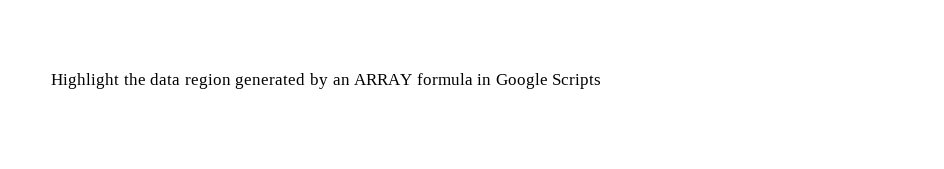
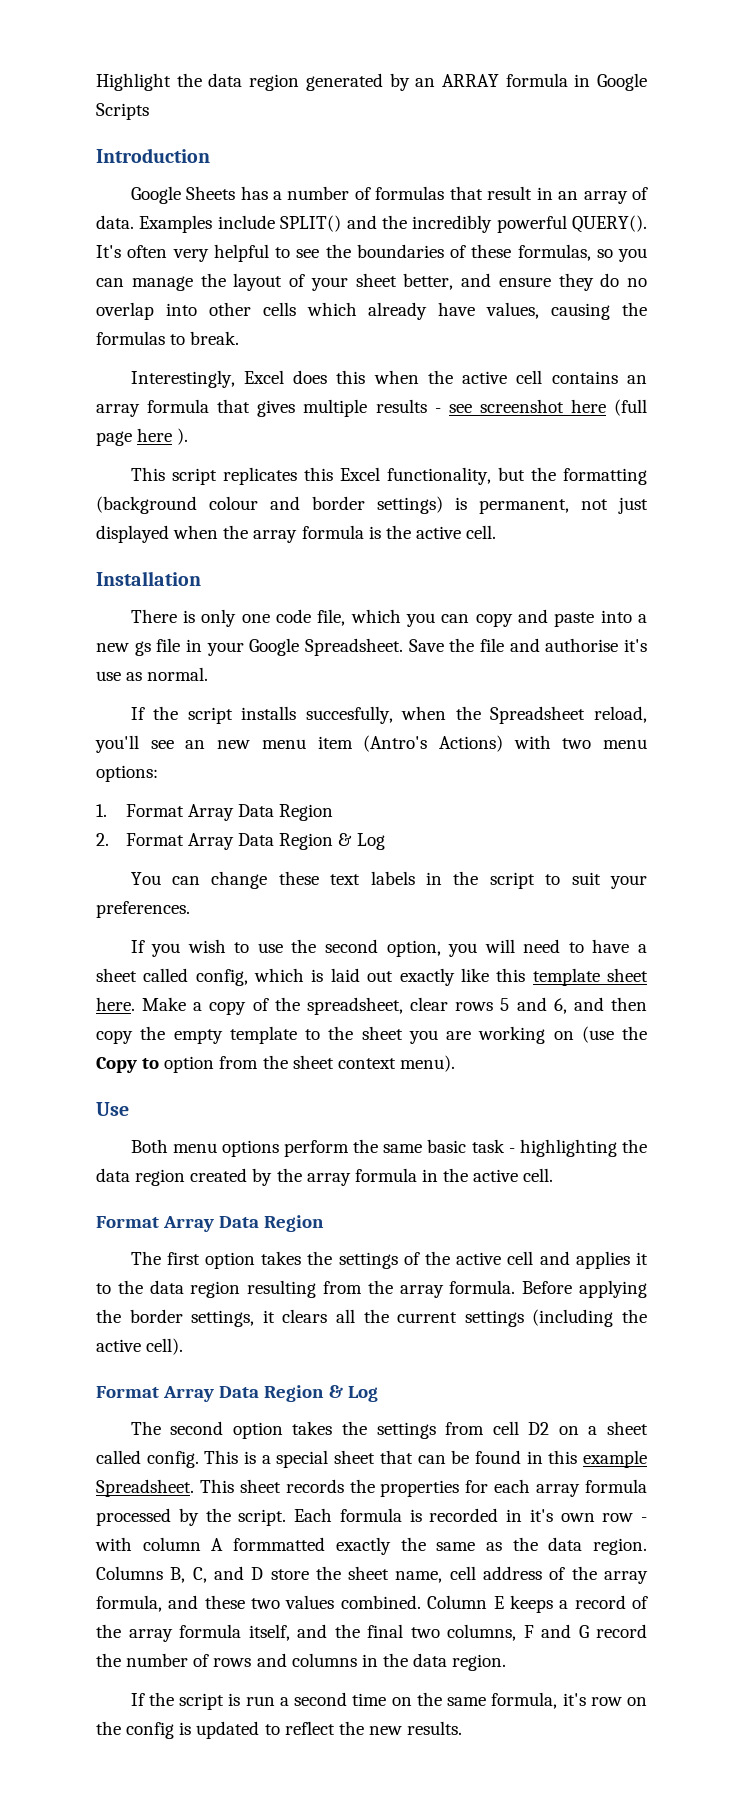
(602, 81) none -> [96,148,210,163] [130,186,648,204] [96,215,647,233] [96,244,647,262] [96,273,647,291] [96,302,648,320] [96,331,240,345] [130,370,647,388] [96,399,648,417] [96,428,189,446] [130,467,647,485] [96,496,648,514] [96,525,497,543] [96,571,201,586] [130,609,647,627] [96,638,647,656] [96,667,209,681] [130,706,647,724] [95,735,647,753] [96,765,158,782] [96,804,334,821] [96,833,385,850] [130,871,647,889] [96,901,190,918] [130,939,647,957] [96,968,648,986] [96,997,647,1015] [96,1026,647,1044] [96,1055,455,1073] [96,1102,129,1116] [130,1139,648,1157] [96,1168,554,1186] [96,1215,325,1232] [130,1251,648,1269] [96,1280,648,1298] [96,1309,648,1327] [96,1338,184,1355] [96,1385,378,1402] [130,1421,648,1439] [96,1450,647,1468] [96,1479,648,1497] [96,1508,647,1526] [95,1537,647,1555] [96,1566,648,1584] [96,1595,648,1613] [96,1624,647,1642] [96,1653,507,1671] [130,1692,648,1710] [96,1721,463,1739] // Introduction // Google Sheets has a number of formulas that result in an array of data. Examples include SPLIT() and the incredibly powerful QUERY(). It's often very helpful to see the boundaries of these formulas, so you can manage the layout of your sheet better, and ensure they do no overlap into other cells which already have values, causing the formulas to break. // Interestingly, Excel does this when the active cell contains an array formula that gives multiple results - see screenshot here (full page here ). // This script replicates this Excel functionality, but the formatting (background colour and border settings) is permanent, not just displayed when the array formula is the active cell. // Installation // There is only one code file, which you can copy and paste into a new gs file in your Google Spreadsheet. Save the file and authorise it's use as normal. // If the script installs succesfully, when the Spreadsheet reload, you'll see an new menu item (Antro's Actions) with two menu options: // 1. Format Array Data Region // 2. Format Array Data Region & Log // You can change these text labels in the script to suit your preferences. // If you wish to use the second option, you will need to have a sheet called config, which is laid out exactly like this template sheet here. Make a copy of the spreadsheet, clear rows 5 and 6, and then copy the empty template to the sheet you are working on (use the Copy to option from the sheet context menu). // Use // Both menu options perform the same basic task - highlighting the data region created by the array formula in the active cell. // Format Array Data Region // The first option takes the settings of the active cell and applies it to the data region resulting from the array formula. Before applying the border settings, it clears all the current settings (including the active cell). // Format Array Data Region & Log // The second option takes the settings from cell D2 on a sheet called config. This is a special sheet that can be found in this example Spreadsheet. This sheet records the properties for each array formula processed by the script. Each formula is recorded in it's own row - with column A formmatted exactly the same as the data region. Columns B, C, and D store the sheet name, cell address of the array formula, and these two values combined. Column E keeps a record of the array formula itself, and the final two columns, F and G record the number of rows and columns in the data region. // If the script is run a second time on the same formula, it's row on the config is updated to reflect the new results.

